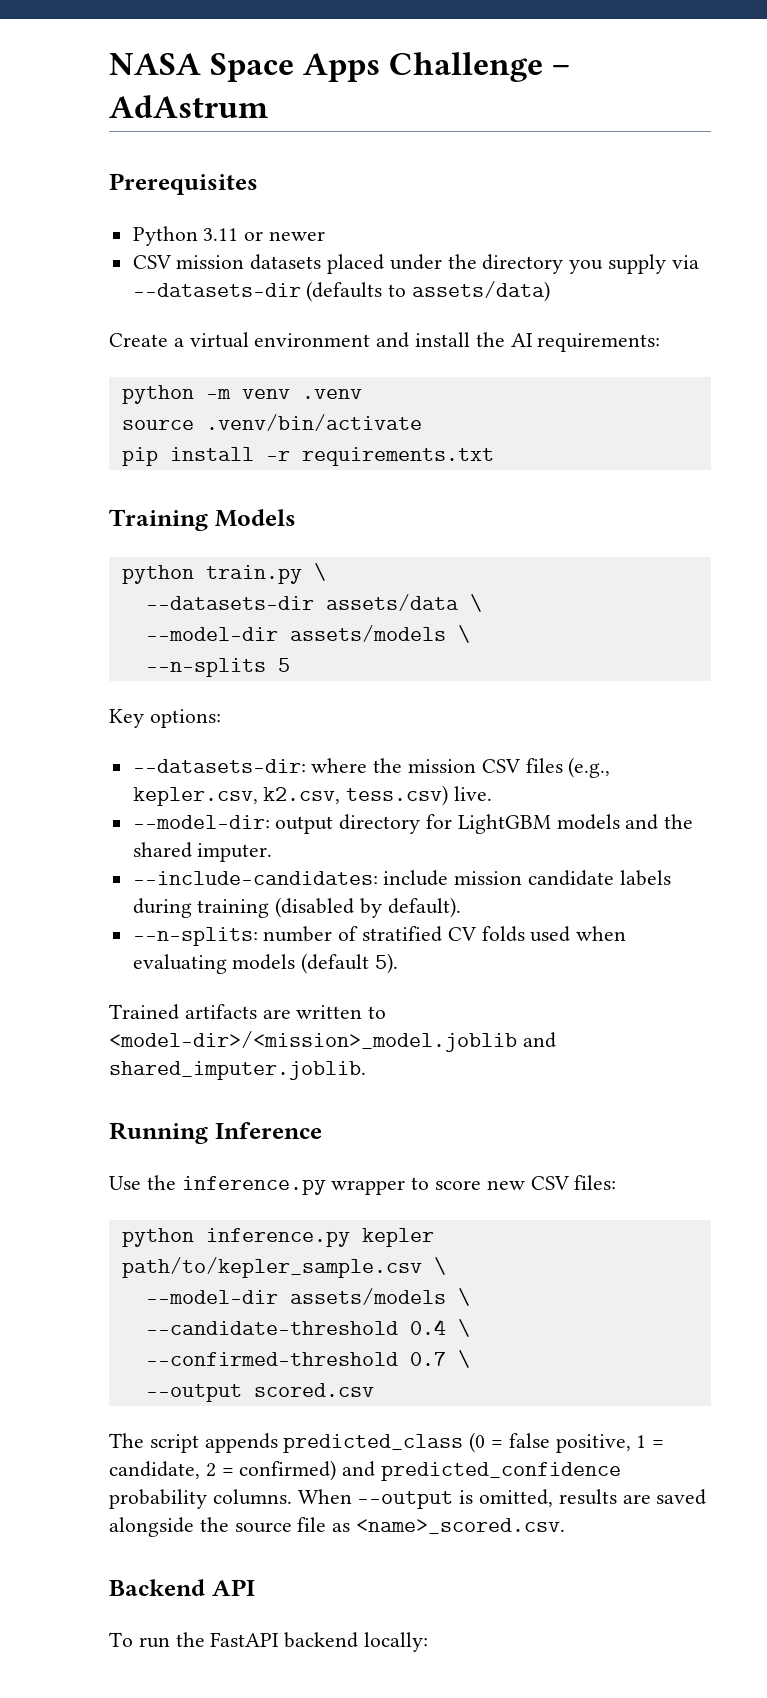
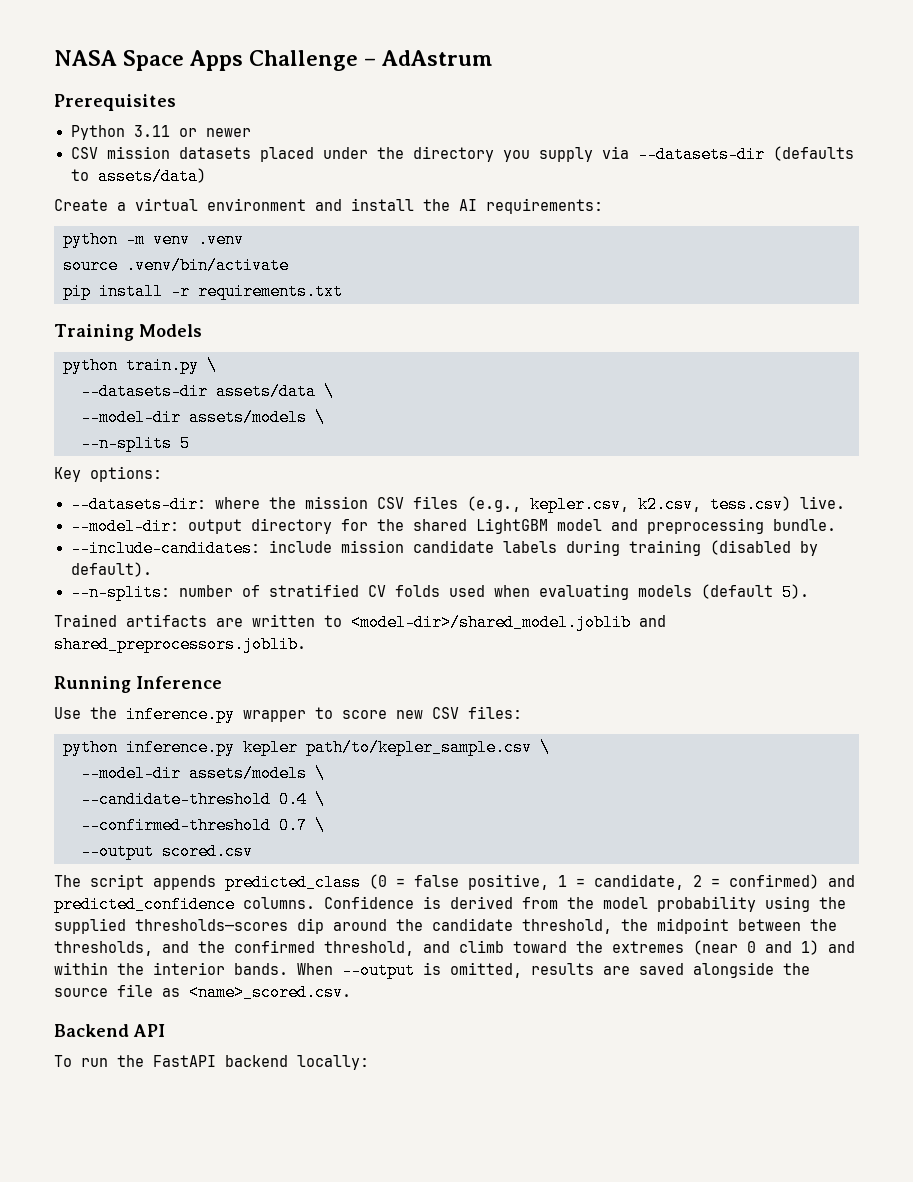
[457,814,694,834] [132,842,273,862] LightGBM models and the shared imputer. -> [376,518,836,534] the shared LightGBM model and preprocessing bundle.
[109,1031,556,1052] [109,1061,366,1080] <model-dir>/<mission>_model.joblib and shared_imputer.joblib. -> [351,614,666,631] [54,636,306,653] <model-dir>/shared_model.joblib and shared_preprocessors.joblib.
[109,1489,292,1509] probability columns. -> [243,896,846,912] [54,918,837,934] [54,940,855,956] [54,962,288,975] columns. Confidence is derived from the model probability using the supplied thresholds—scores dip around the candidate threshold, the midpoint between the thresholds, and the confirmed threshold, and climb toward the extremes (near 0 and 1) and within the interior bands.

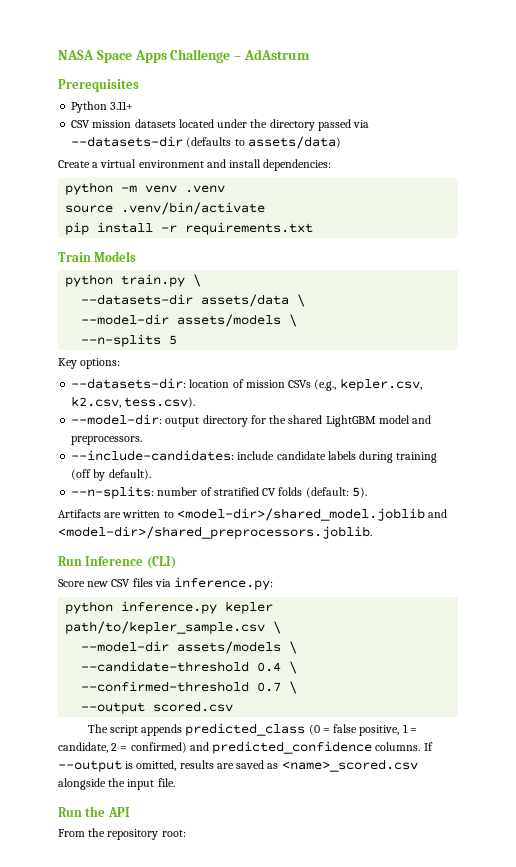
[133,125,251,137] 3.11 or newer -> [110,101,134,110] 3.11+
[259,147,314,162] placed -> [178,119,214,128] located
[502,147,593,162] you supply -> [317,119,351,131] passed
[423,198,603,214] the AI requirements: -> [263,159,332,171] dependencies:
[54,324,134,341] Training -> [58,252,91,262] Train
[214,496,458,509] where the mission CSV files -> [189,379,312,388] location of mission CSVs
[709,496,845,513] tess.csv) live. -> [124,397,196,408] tess.csv).
[646,518,836,534] preprocessing bundle. -> [71,436,143,445] preprocessors.
[340,540,404,553] mission -> (275, 455) none
[709,540,791,555] (disabled -> [71,469,92,480] (off
[448,584,773,600] used when evaluating models (default -> [305,487,349,498] (default:
[54,614,207,627] Trained artifacts -> [58,509,101,518] Artifacts
[54,636,306,653] [54,676,131,693] shared_preprocessors.joblib. // Running -> [58,526,372,539] [58,556,82,566] <model-dir>/shared_preprocessors.joblib. // Run
[54,706,522,723] // Use the inference.py wrapper to score new CSV files: -> [146,556,176,569] [58,577,274,590] (CLI) // Score new CSV files via inference.py:
[324,896,846,912] [54,918,837,934] [54,940,855,956] [54,962,333,975] Confidence is derived from the model probability using the supplied thresholds—scores dip around the candidate threshold, the midpoint between the thresholds, and the confirmed threshold, and climb toward the extremes (near 0 and 1) and within the interior bands. When -> [423,742,433,751] If
[693,962,810,978] [54,984,351,1001] [54,1024,165,1037] [54,1055,369,1070] alongside the source file as <name>_scored.csv. // Backend API // To run the FastAPI backend locally: -> [267,759,418,772] [58,778,175,790] [58,806,130,817] [58,828,186,840] as <name>_scored.csv alongside the input file. // Run the API // From the repository root:

